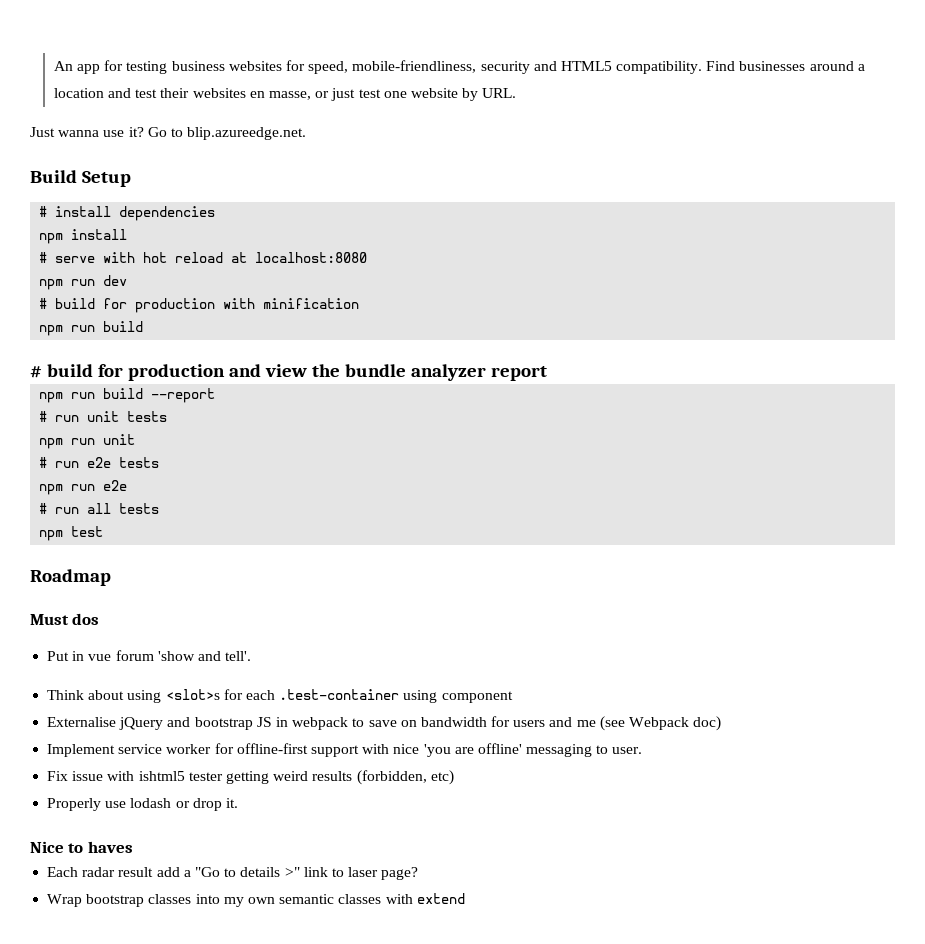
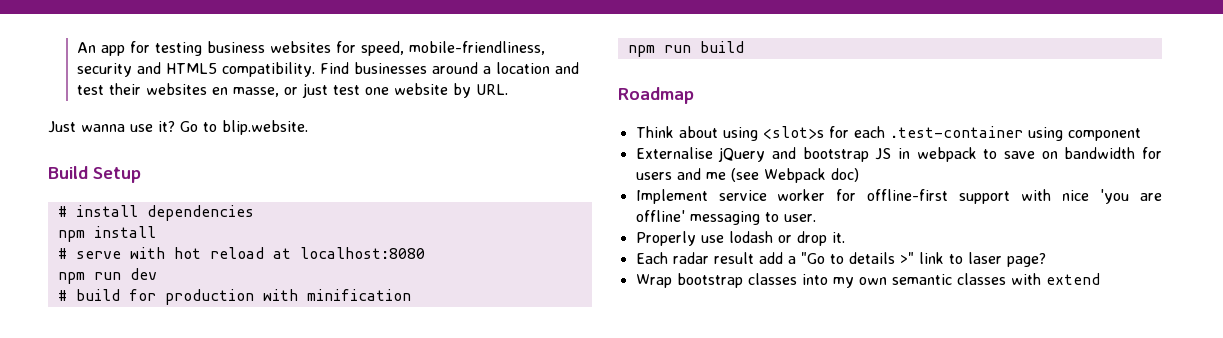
[187,127,307,140] blip.azureedge.net. -> [222,120,308,135] blip.website.
[30,364,547,381] [39,388,216,403] [39,411,168,422] [39,434,136,449] [39,457,160,468] [39,480,128,495] [39,503,160,514] [39,526,104,541] [30,569,111,586] [30,613,100,625] [47,650,252,661] # build for production and view the bundle analyzer report // npm run build --report // # run unit tests // npm run unit // # run e2e tests // npm run e2e // # run all tests // npm test // Roadmap // Must dos // Put in vue forum 'show and tell'. -> [618,87,694,104] Roadmap
[47,770,454,785] // Fix issue with ishtml5 tester getting weird results (forbidden, etc) -> (816, 218) none
[30,841,133,853] // Nice to haves -> (845, 237) none

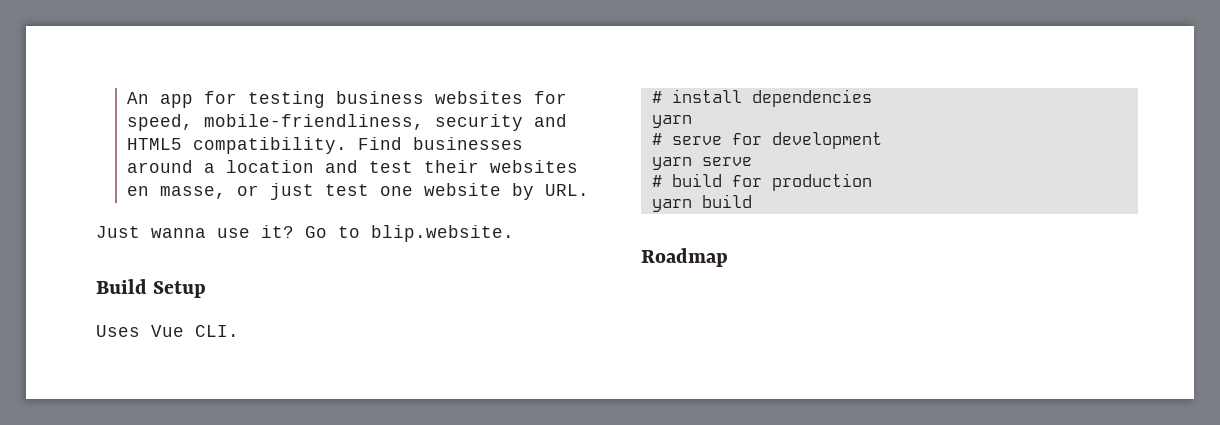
(141, 175) none -> [96,325,239,337] // Uses Vue CLI.
[57,226,156,242] npm install -> [651,115,692,128] yarn
[129,247,425,259] [57,268,157,284] [57,289,411,305] [627,41,744,57] [618,87,694,104] [635,126,1141,141] [635,147,1162,162] [635,168,859,183] [635,189,1162,204] [635,210,816,225] [635,231,845,246] [635,252,1046,267] [635,273,1100,288] with hot reload at localhost:8080 // npm run dev // # build for production with minification // npm run build // Roadmap // Think about using <slot>s for each .test-container using component // Externalise jQuery and bootstrap JS in webpack to save on bandwidth for users and me (see Webpack doc) // Implement service worker for offline-first support with nice 'you are offline' messaging to user. // Properly use lodash or drop it. // Each radar result add a "Go to details >" link to laser page? // Wrap bootstrap classes into my own semantic classes with extend -> [731,132,882,149] [651,157,752,170] [651,173,872,191] [651,194,752,212] [641,248,728,267] for development // yarn serve // # build for production // yarn build // Roadmap

